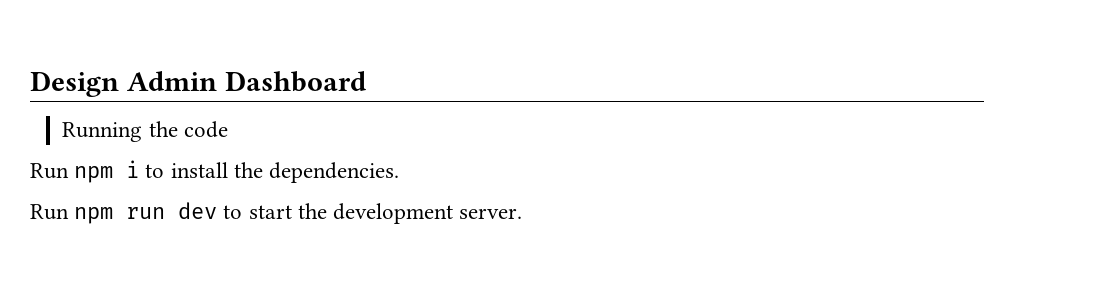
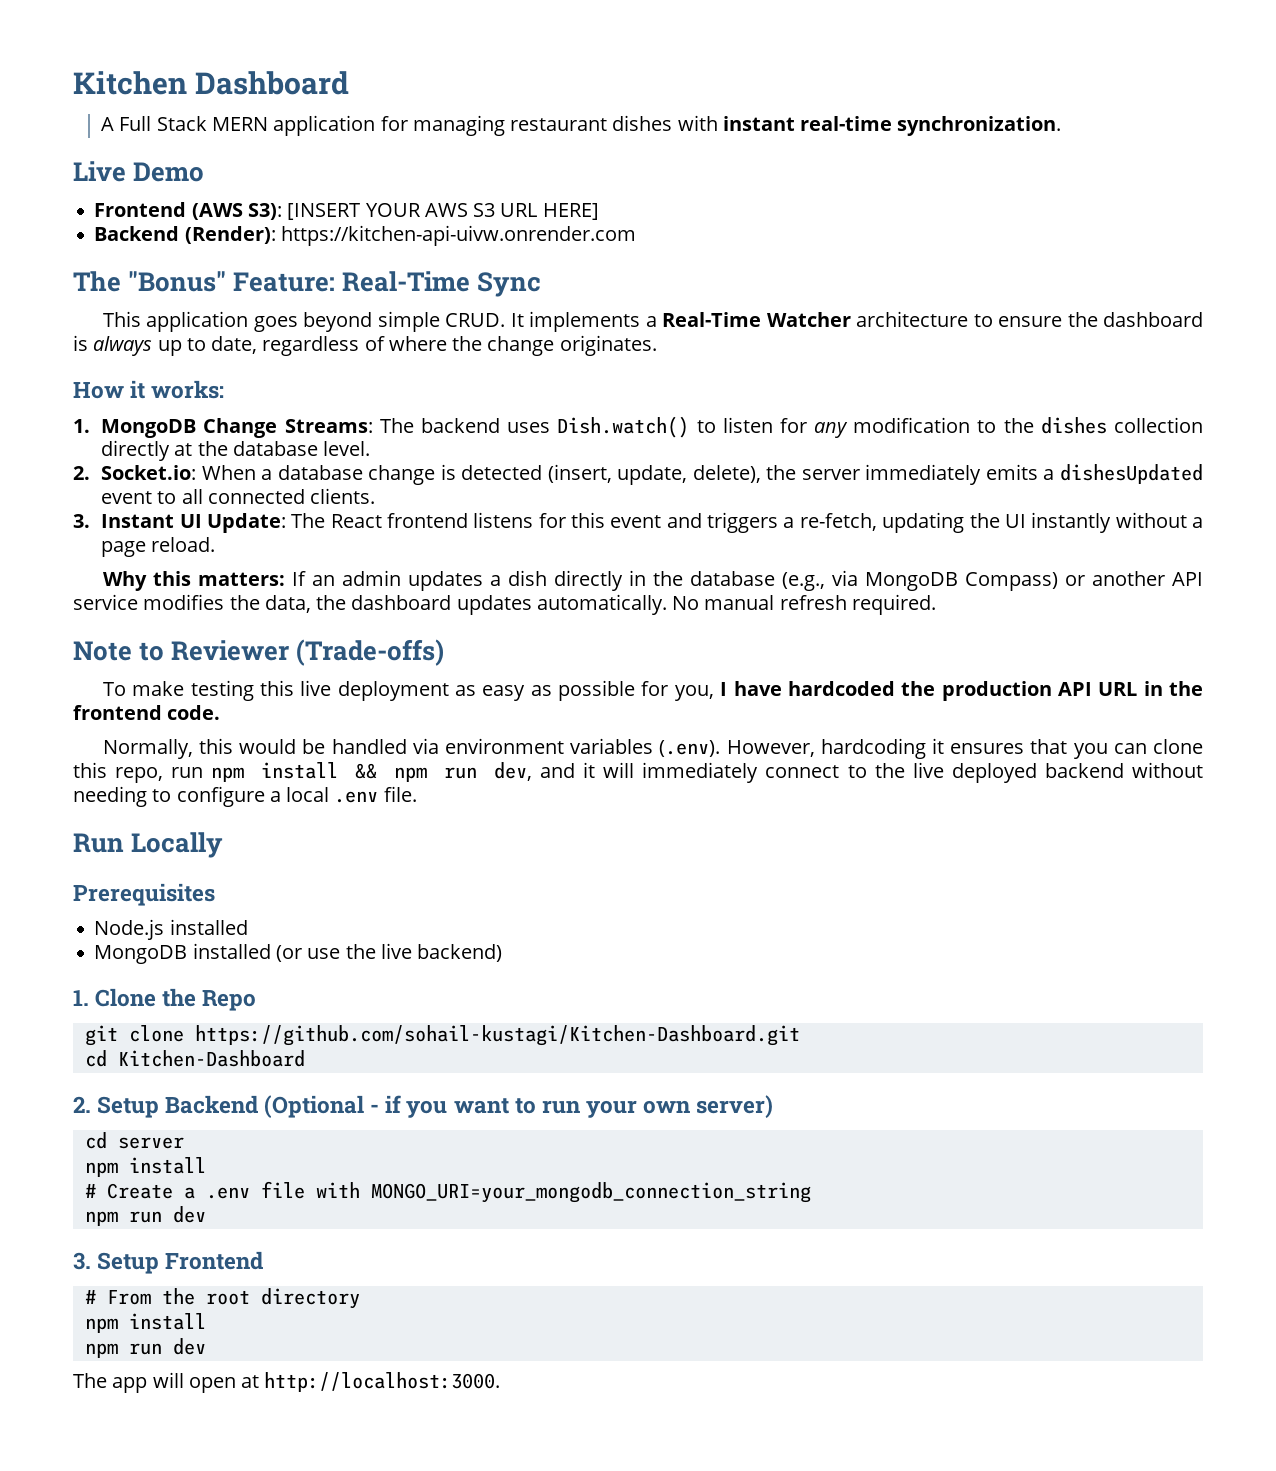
[30,71,217,97] Design Admin -> [73,71,187,95] Kitchen
[62,121,228,142] [30,160,400,183] [30,202,523,224] Running the code // Run npm i to install the dependencies. // Run npm run dev to start the development server. -> [101,115,1062,136] [73,161,205,182] [94,202,599,220] [94,225,636,246] [73,271,542,297] [102,311,1204,332] [73,335,657,356] [73,380,225,399] [73,416,1204,438] [101,440,371,461] [73,464,1204,485] [101,488,376,504] [73,512,1203,533] [101,537,216,557] [102,570,1203,591] [73,594,936,615] [73,639,445,666] [102,680,1203,701] [73,705,221,720] [102,738,1203,759] [73,762,1204,783] [73,786,417,807] [73,832,224,858] [73,883,215,906] [94,919,248,940] [94,943,503,964] [73,988,257,1011] [84,1025,800,1046] [84,1050,305,1067] [73,1095,773,1118] [84,1132,184,1149] [84,1157,206,1177] [84,1181,811,1203] [84,1206,206,1226] [73,1251,264,1274] [84,1288,360,1309] [84,1313,206,1333] [84,1338,206,1358] [73,1372,501,1393] A Full Stack MERN application for managing restaurant dishes with instant real-time synchronization. // Live Demo // Frontend (AWS S3): [INSERT YOUR AWS S3 URL HERE] // Backend (Render): https://kitchen-api-uivw.onrender.com // The "Bonus" Feature: Real-Time Sync // This application goes beyond simple CRUD. It implements a Real-Time Watcher architecture to ensure the dashboard is always up to date, regardless of where the change originates. // How it works: // 1. MongoDB Change Streams: The backend uses Dish.watch() to listen for any modification to the dishes collection directly at the database level. // 2. Socket.io: When a database change is detected (insert, update, delete), the server immediately emits a dishesUpdated event to all connected clients. // 3. Instant UI Update: The React frontend listens for this event and triggers a re-fetch, updating the UI instantly without a page reload. // Why this matters: If an admin updates a dish directly in the database (e.g., via MongoDB Compass) or another API service modifies the data, the dashboard updates automatically. No manual refresh required. // Note to Reviewer (Trade-offs) // To make testing this live deployment as easy as possible for you, I have hardcoded the production API URL in the frontend code. // Normally, this would be handled via environment variables (.env). However, hardcoding it ensures that you can clone this repo, run npm install && npm run dev, and it will immediately connect to the live deployed backend without needing to configure a local .env file. // Run Locally // Prerequisites // Node.js installed // MongoDB installed (or use the live backend) // 1. Clone the Repo // git clone https://github.com/sohail-kustagi/Kitchen-Dashboard.git // cd Kitchen-Dashboard // 2. Setup Backend (Optional - if you want to run your own server) // cd server // npm install // # Create a .env file with MONGO_URI=your_mongodb_connection_string // npm run dev // 3. Setup Frontend // # From the root directory // npm install // npm run dev // The app will open at http://localhost:3000.

